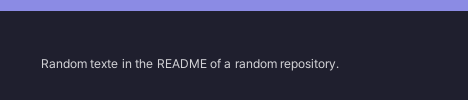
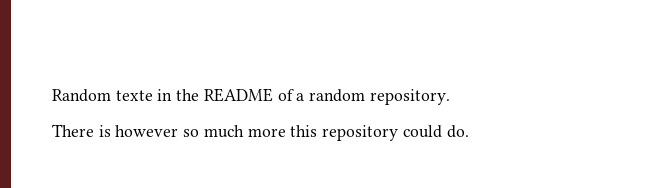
(339, 64) none -> [52,124,469,141] // There is however so much more this repository could do.

